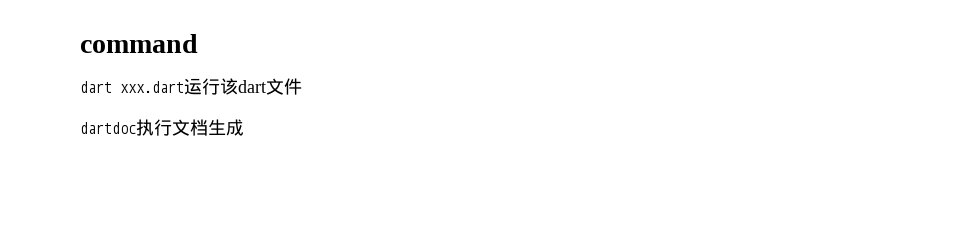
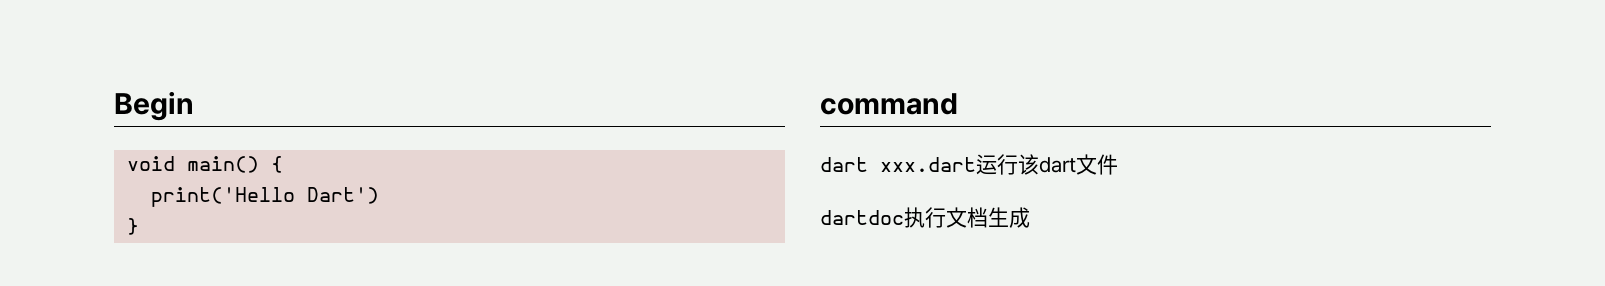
(80, 43) none -> [114,91,194,121] [126,156,283,173] [150,187,379,207] [126,218,139,235] Begin // void main() { // print('Hello Dart') // } //

